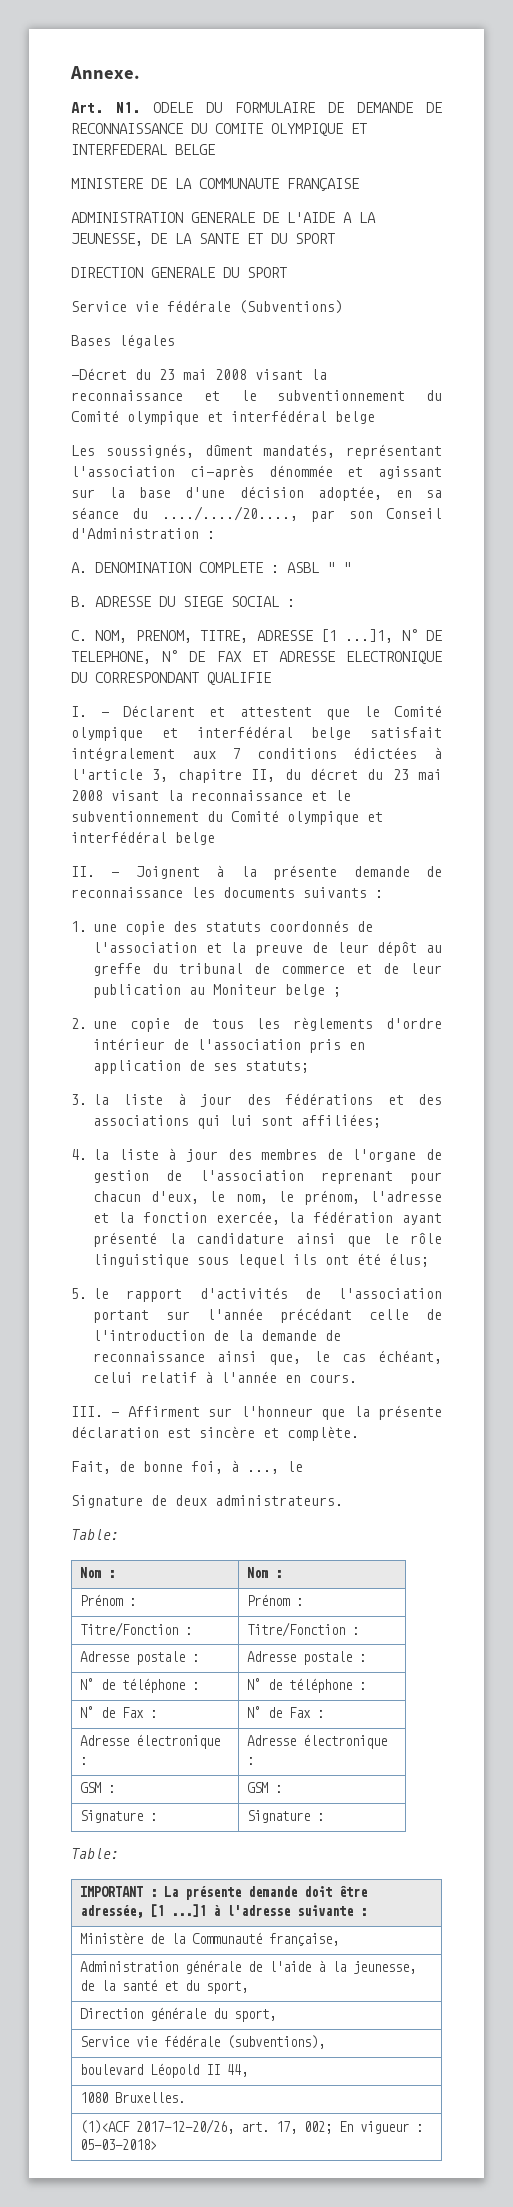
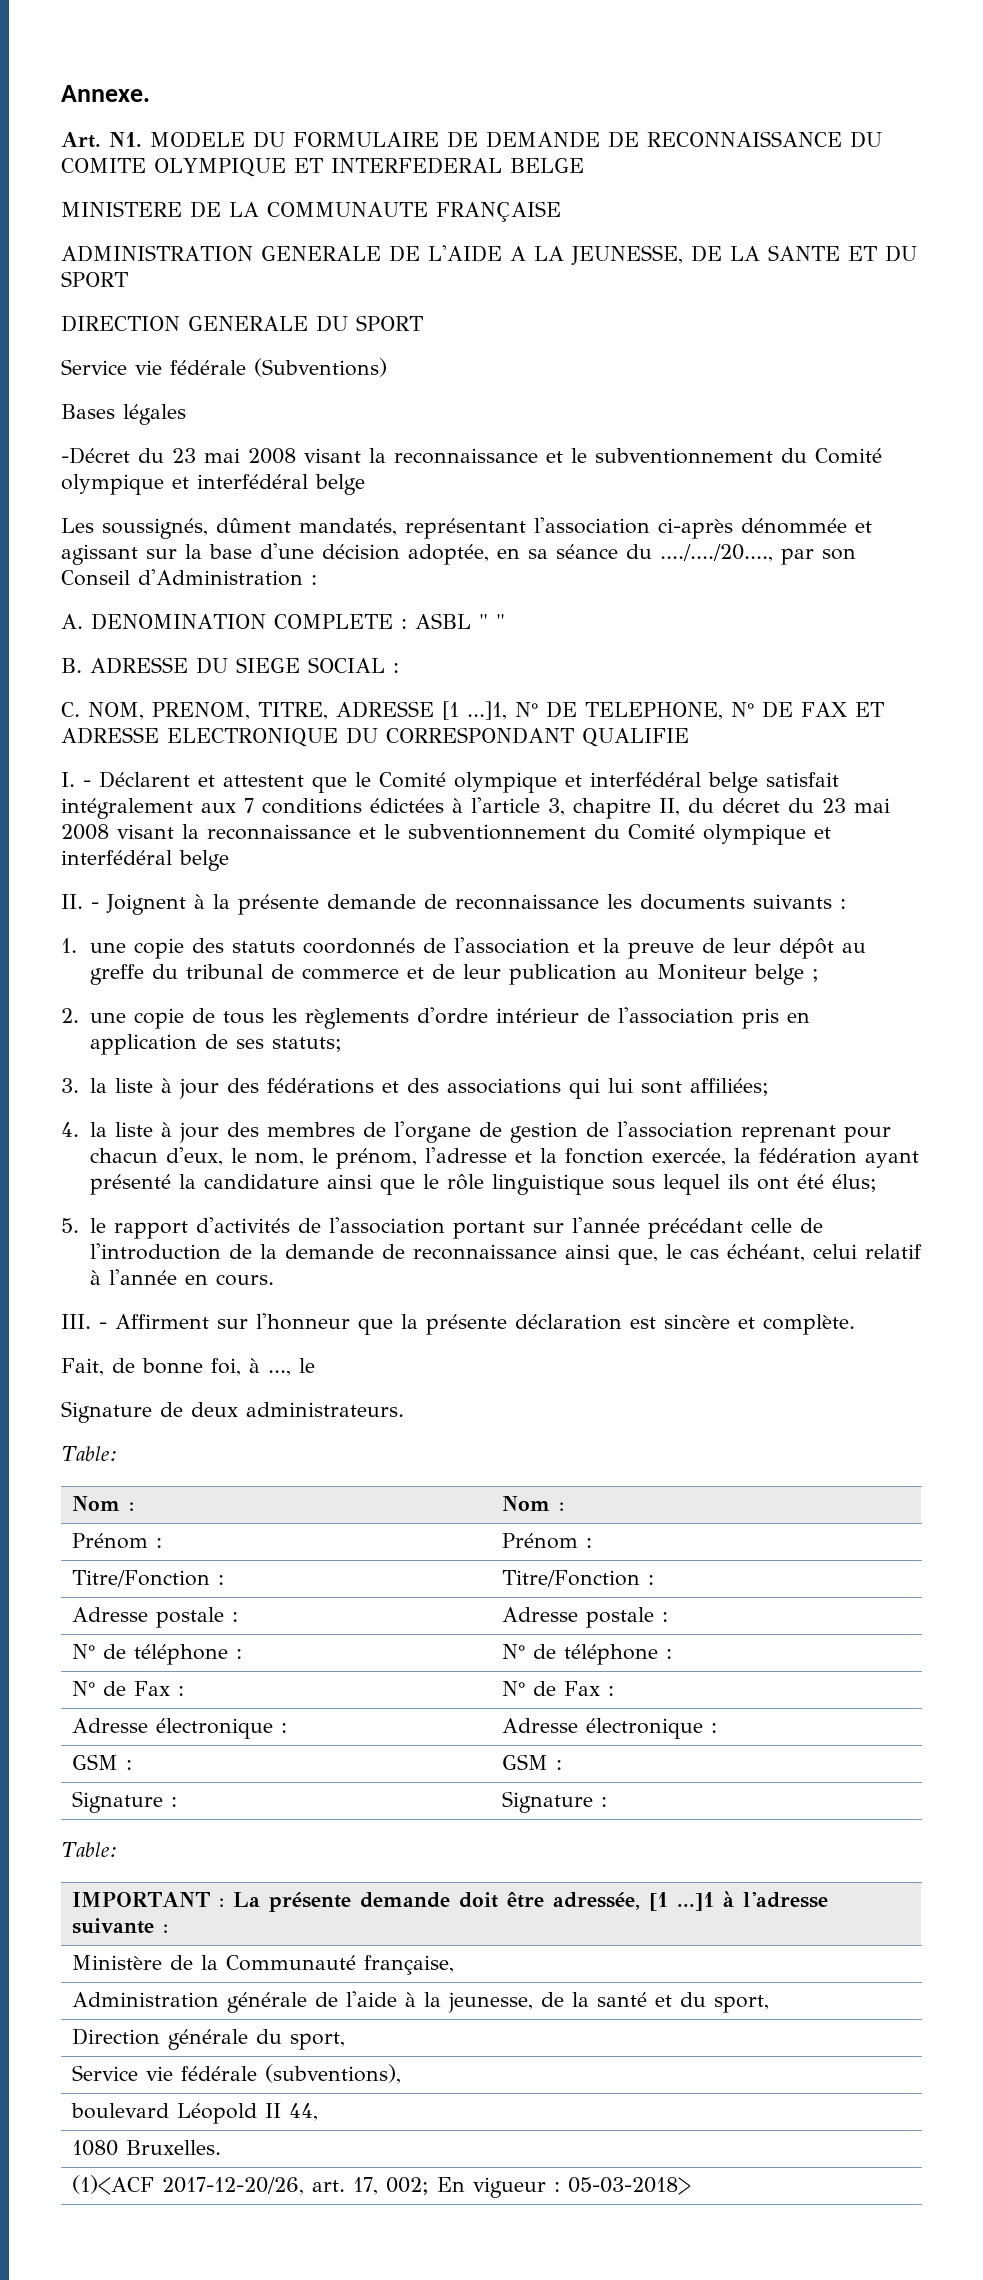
[153,102,193,113] ODELE -> [150,131,245,148] MODELE

